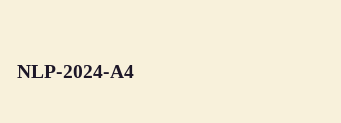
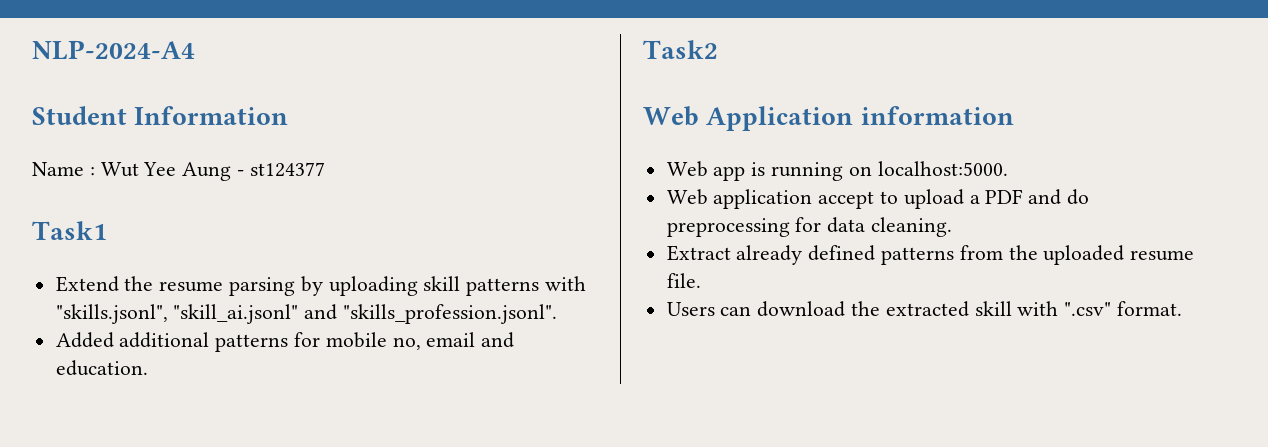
(134, 71) none -> [32,106,289,125] [32,162,325,181] [32,221,107,240] [55,276,587,296] [55,304,558,324] [55,332,515,352] [55,360,148,376] [643,40,718,59] [643,106,1014,131] [666,161,1008,181] [666,189,1090,209] [666,217,953,237] [666,245,1195,265] [666,273,701,288] [666,301,1183,317] // Student Information // Name : Wut Yee Aung - st124377 // Task1 // Extend the resume parsing by uploading skill patterns with "skills.jsonl", "skill_ai.jsonl" and "skills_profession.jsonl". // Added additional patterns for mobile no, email and education. // Task2 // Web Application information // Web app is running on localhost:5000. // Web application accept to upload a PDF and do preprocessing for data cleaning. // Extract already defined patterns from the uploaded resume file. // Users can download the extracted skill with ".csv" format.

